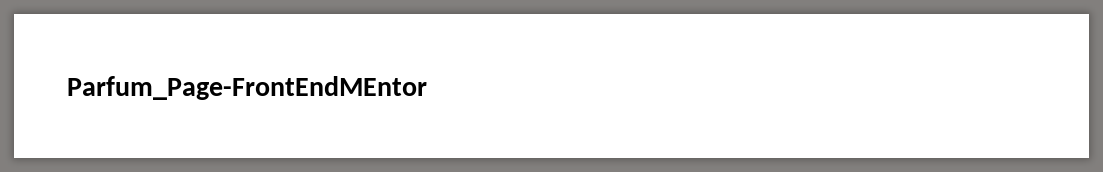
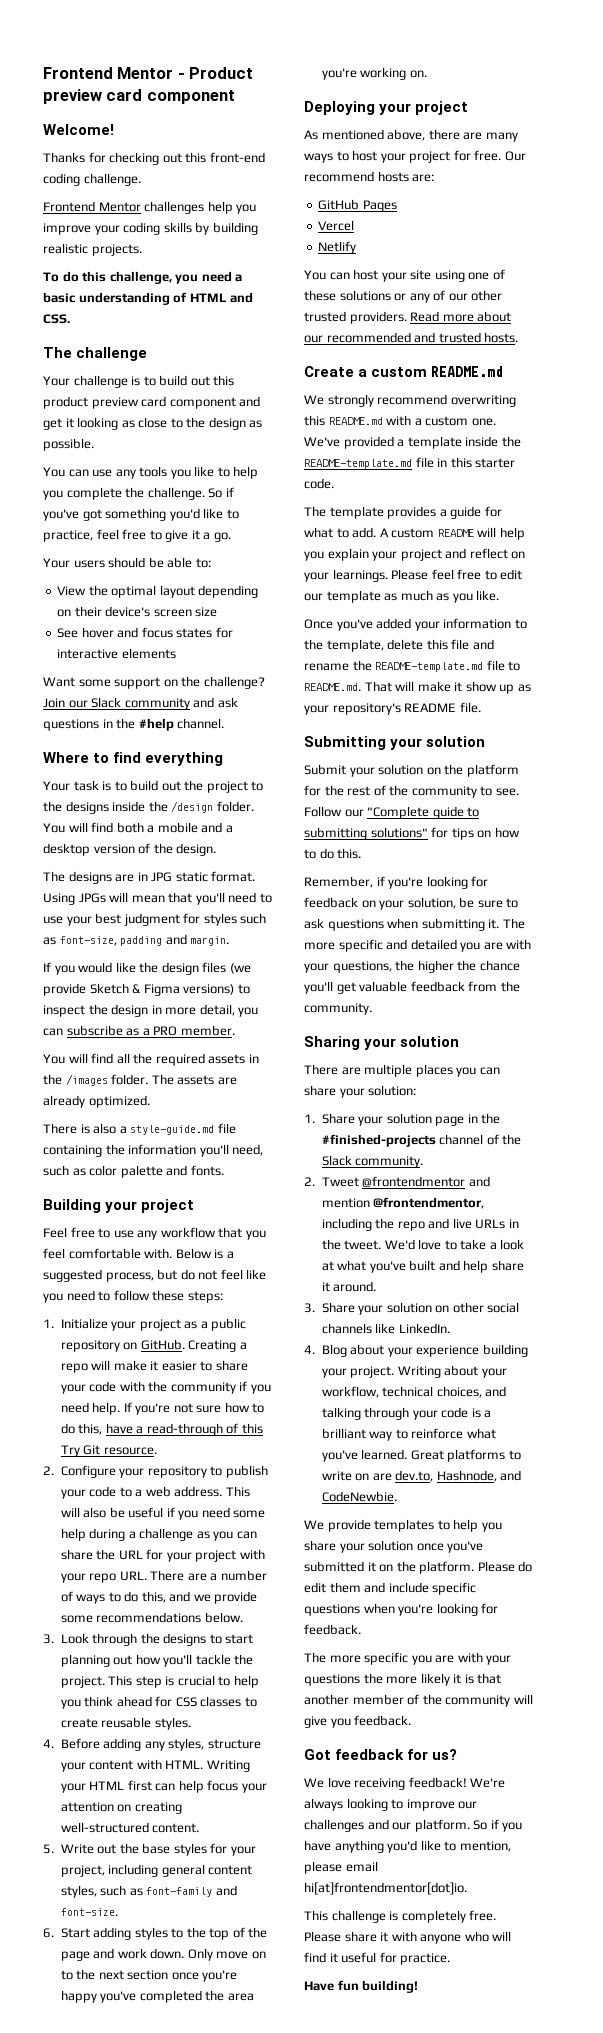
[67,76,427,100] Parfum_Page-FrontEndMEntor -> [43,67,254,79] [43,89,235,104] [43,124,114,135] [43,152,265,165] [43,173,141,186] [43,201,257,214] [43,222,258,235] [43,243,142,256] [43,271,243,284] [43,292,254,305] [43,314,70,324] [43,347,148,361] [43,375,235,388] [43,396,261,409] [43,417,263,430] [43,438,94,451] [43,466,259,479] [43,487,234,500] [43,508,239,521] [43,529,231,542] [43,557,211,568] [57,585,259,598] [57,606,218,617] [57,627,233,638] [57,648,176,659] [43,676,265,689] [43,697,238,710] [43,718,225,731] [43,752,224,766] [43,780,264,793] [43,801,254,814] [43,822,233,833] [43,843,217,856] [43,871,256,884] [43,892,272,905] [43,913,267,926] [43,934,230,946] [43,962,251,975] [43,983,250,996] [43,1004,259,1017] [43,1025,235,1036] [43,1053,259,1066] [43,1074,237,1086] [43,1095,150,1108] [43,1123,236,1135] [43,1144,264,1157] [43,1165,224,1178] [43,1199,195,1213] [43,1227,266,1240] [43,1248,234,1259] [43,1269,267,1282] [43,1290,223,1303] [43,1318,247,1331] [60,1339,247,1352] [60,1360,248,1373] [60,1381,271,1394] [60,1402,265,1415] [60,1423,263,1436] [60,1445,157,1457] [43,1465,268,1478] [60,1486,250,1499] [60,1507,266,1520] [60,1528,257,1541] [60,1549,265,1562] [60,1570,267,1583] [60,1591,258,1604] [60,1612,243,1623] [43,1633,254,1646] [60,1654,254,1667] [60,1675,259,1688] [60,1696,257,1709] [60,1717,191,1730] [43,1738,261,1751] [60,1759,250,1772] [60,1780,267,1793] [60,1802,182,1814] [60,1822,200,1833] [43,1843,256,1856] [60,1864,253,1877] [60,1885,237,1898] [60,1908,118,1916] [43,1927,268,1940] [60,1948,266,1961] [60,1969,238,1982] [60,1990,254,2003] [321,67,427,80] [304,101,469,115] [304,129,518,142] [304,150,526,163] [304,171,435,182] [318,199,397,212] [318,220,355,231] [318,241,357,254] [304,269,505,282] [304,290,503,303] [304,311,512,324] [304,332,519,343] [304,366,504,377] [304,394,516,407] [304,415,496,426] [304,436,521,449] [304,457,516,469] [304,478,334,489] [304,506,502,519] [304,527,525,540] [304,548,526,561] [304,569,523,582] [304,590,500,603] [304,618,527,631] [304,639,494,652] [304,660,521,672] [304,681,531,694] [304,702,481,715] [304,736,486,750] [304,764,519,777] [304,785,519,798] [304,806,480,819] [304,827,520,840] [304,848,362,859] [304,876,489,889] [304,897,519,910] [304,918,525,931] [304,939,532,952] [304,960,520,973] [304,981,520,994] [304,1003,372,1015] [304,1036,460,1050] [304,1064,500,1077] [304,1085,417,1098] [304,1113,501,1126] [321,1134,522,1147] [321,1155,424,1168] [304,1176,490,1188] [321,1197,485,1209] [321,1218,519,1231] [321,1239,525,1250] [321,1260,524,1273] [321,1281,377,1292] [304,1302,520,1315] [321,1323,450,1334] [304,1344,528,1357] [321,1365,507,1378] [321,1386,507,1398] [321,1407,492,1420] [321,1428,496,1441] [321,1449,521,1462] [321,1470,522,1482] [321,1491,397,1502] [304,1519,502,1532] [304,1540,484,1553] [304,1561,533,1574] [304,1582,477,1595] [304,1603,499,1616] [304,1624,361,1635] [304,1652,512,1665] [304,1673,502,1686] [304,1694,533,1707] [304,1715,412,1728] [304,1749,458,1760] [304,1777,506,1790] [304,1798,478,1811] [304,1819,523,1832] [304,1840,511,1853] [304,1861,378,1874] [304,1882,467,1895] [304,1910,497,1923] [304,1931,512,1944] [304,1952,451,1965] [304,1980,419,1993] Frontend Mentor - Product preview card component // Welcome! // Thanks for checking out this front-end coding challenge. // Frontend Mentor challenges help you improve your coding skills by building realistic projects. // To do this challenge, you need a basic understanding of HTML and CSS. // The challenge // Your challenge is to build out this product preview card component and get it looking as close to the design as possible. // You can use any tools you like to help you complete the challenge. So if you've got something you'd like to practice, feel free to give it a go. // Your users should be able to: // View the optimal layout depending on their device's screen size // See hover and focus states for interactive elements // Want some support on the challenge? Join our Slack community and ask questions in the #help channel. // Where to find everything // Your task is to build out the project to the designs inside the /design folder. You will find both a mobile and a desktop version of the design. // The designs are in JPG static format. Using JPGs will mean that you'll need to use your best judgment for styles such as font-size, padding and margin. // If you would like the design files (we provide Sketch & Figma versions) to inspect the design in more detail, you can subscribe as a PRO member. // You will find all the required assets in the /images folder. The assets are already optimized. // There is also a style-guide.md file containing the information you'll need, such as color palette and fonts. // Building your project // Feel free to use any workflow that you feel comfortable with. Below is a suggested process, but do not feel like you need to follow these steps: // 1. Initialize your project as a public repository on GitHub. Creating a repo will make it easier to share your code with the community if you need help. If you're not sure how to do this, have a read-through of this Try Git resource. // 2. Configure your repository to publish your code to a web address. This will also be useful if you need some help during a challenge as you can share the URL for your project with your repo URL. There are a number of ways to do this, and we provide some recommendations below. // 3. Look through the designs to start planning out how you'll tackle the project. This step is crucial to help you think ahead for CSS classes to create reusable styles. // 4. Before adding any styles, structure your content with HTML. Writing your HTML first can help focus your attention on creating well-structured content. // 5. Write out the base styles for your project, including general content styles, such as font-family and font-size. // 6. Start adding styles to the top of the page and work down. Only move on to the next section once you're happy you've completed the area you're working on. // Deploying your project // As mentioned above, there are many ways to host your project for free. Our recommend hosts are: // GitHub Pages // Vercel // Netlify // You can host your site using one of these solutions or any of our other trusted providers. Read more about our recommended and trusted hosts. // Create a custom README.md // We strongly recommend overwriting this README.md with a custom one. We've provided a template inside the README-template.md file in this starter code. // The template provides a guide for what to add. A custom README will help you explain your project and reflect on your learnings. Please feel free to edit our template as much as you like. // Once you've added your information to the template, delete this file and rename the README-template.md file to README.md. That will make it show up as your repository's README file. // Submitting your solution // Submit your solution on the platform for the rest of the community to see. Follow our "Complete guide to submitting solutions" for tips on how to do this. // Remember, if you're looking for feedback on your solution, be sure to ask questions when submitting it. The more specific and detailed you are with your questions, the higher the chance you'll get valuable feedback from the community. // Sharing your solution // There are multiple places you can share your solution: // 1. Share your solution page in the #finished-projects channel of the Slack community. // 2. Tweet @frontendmentor and mention @frontendmentor, including the repo and live URLs in the tweet. We'd love to take a look at what you've built and help share it around. // 3. Share your solution on other social channels like LinkedIn. // 4. Blog about your experience building your project. Writing about your workflow, technical choices, and talking through your code is a brilliant way to reinforce what you've learned. Great platforms to write on are dev.to, Hashnode, and CodeNewbie. // We provide templates to help you share your solution once you've submitted it on the platform. Please do edit them and include specific questions when you're looking for feedback. // The more specific you are with your questions the more likely it is that another member of the community will give you feedback. // Got feedback for us? // We love receiving feedback! We're always looking to improve our challenges and our platform. So if you have anything you'd like to mention, please email hi[at]frontendmentor[dot]io. // This challenge is completely free. Please share it with anyone who will find it useful for practice. // Have fun building!

